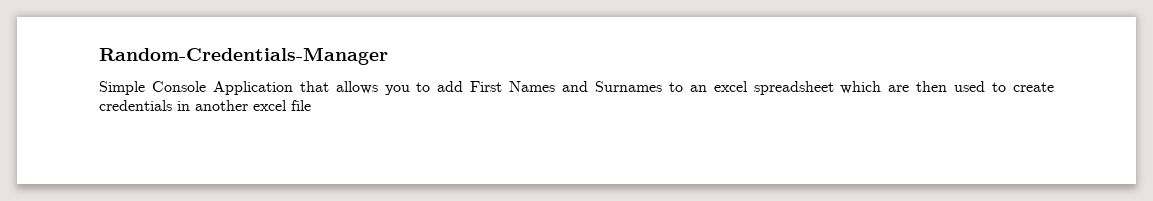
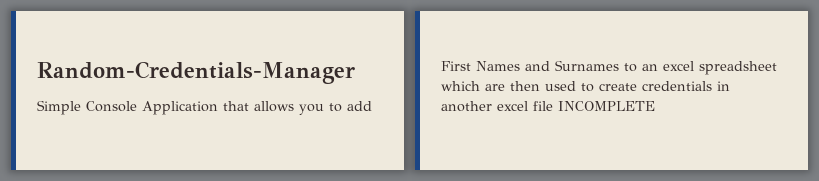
(311, 105) none -> [558,101,655,111] INCOMPLETE

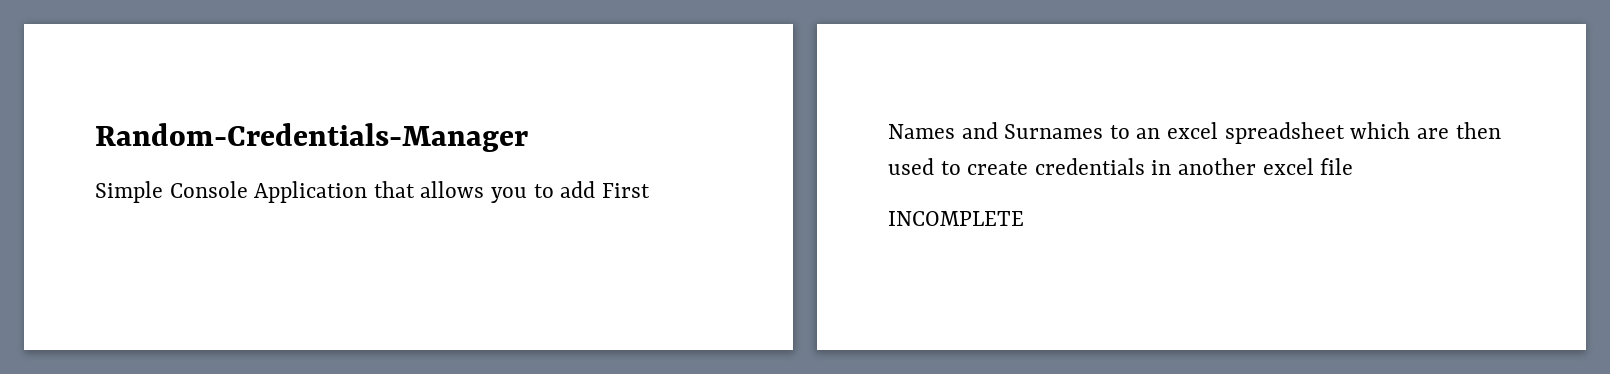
(553, 106) none -> (1354, 166) //

